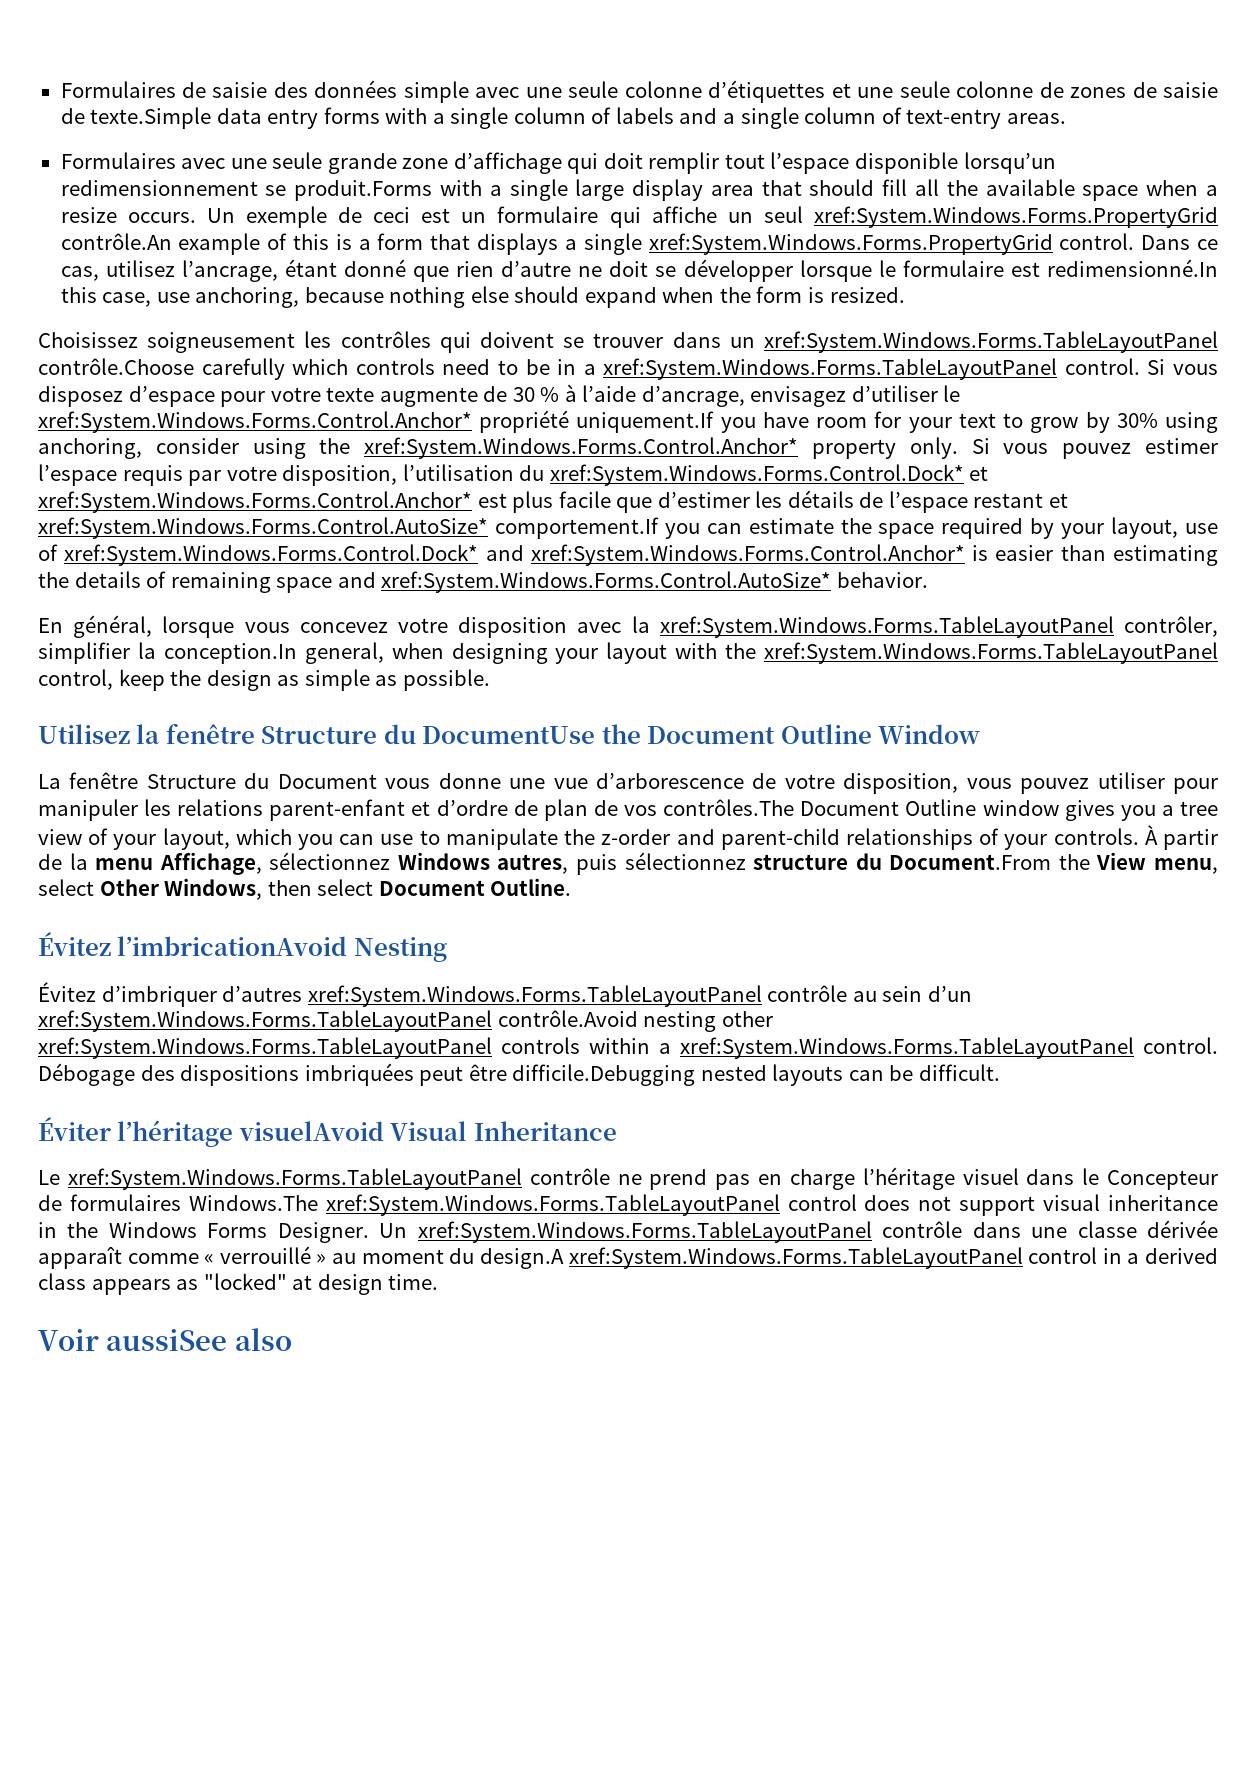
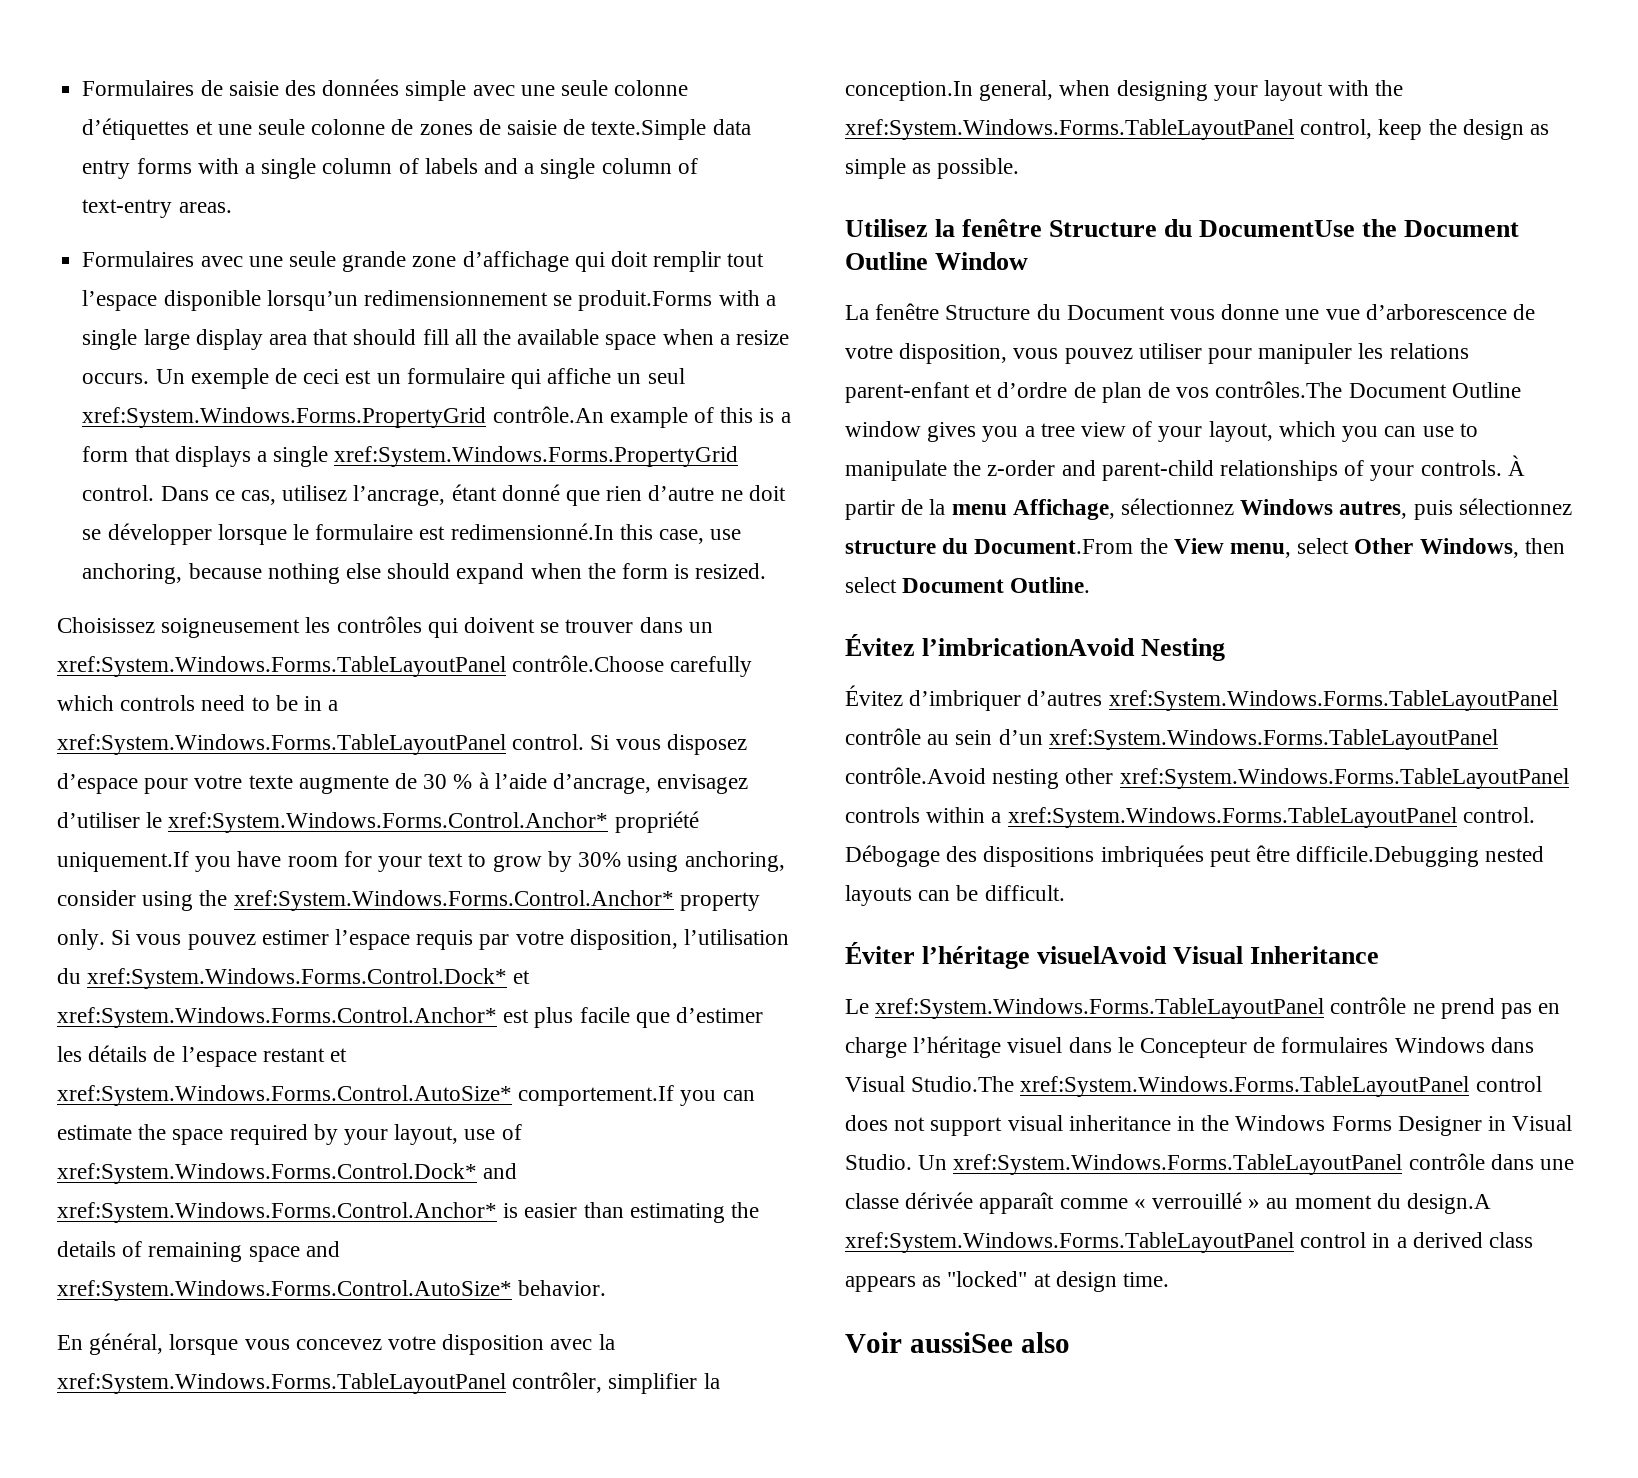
[188,1195,318,1211] Windows.The -> [1394,1037,1534,1053] [845,1076,1015,1092] Windows dans Visual Studio.The
[277,1222,369,1243] Designer. -> [1397,1115,1573,1136] [845,1154,912,1170] Designer in Visual Studio.

